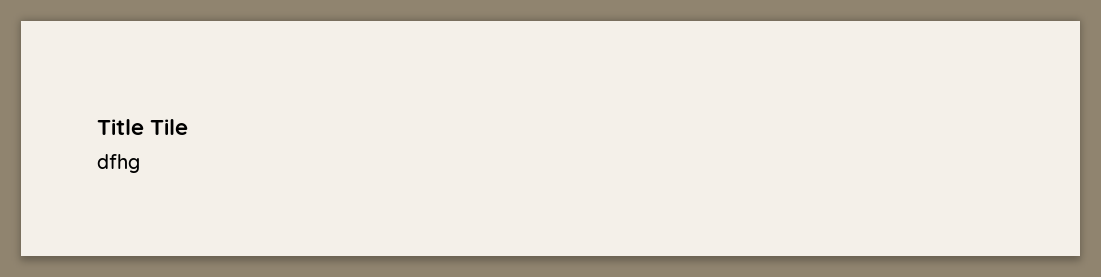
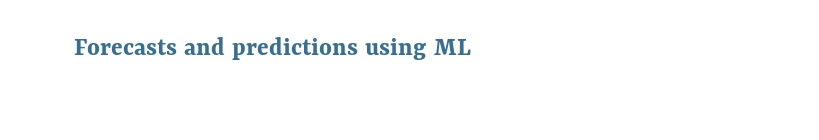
[97,119,189,135] [97,154,140,173] Title Tile // dfhg -> [74,37,471,60] Forecasts and predictions using ML

